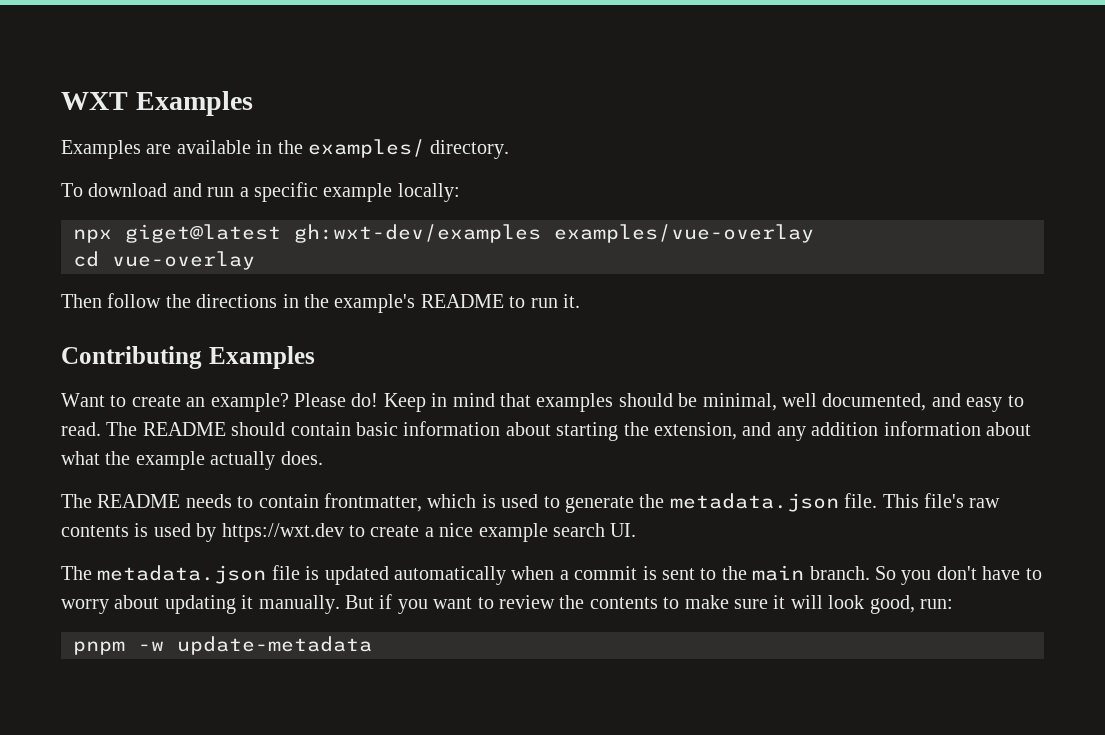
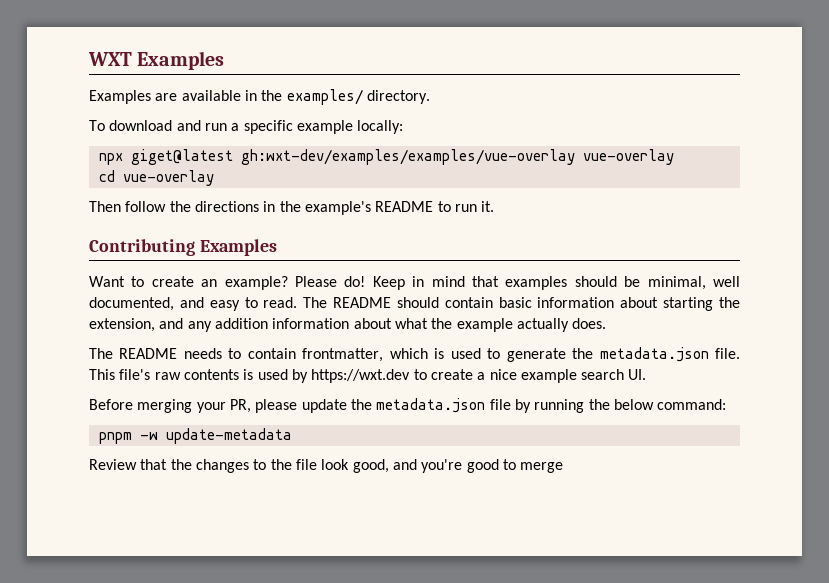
[294,224,814,243] gh:wxt-dev/examples examples/vue-overlay -> [240,149,674,165] gh:wxt-dev/examples/examples/vue-overlay vue-overlay
[61,565,1042,585] [61,594,953,614] [73,636,372,655] The metadata.json file is updated automatically when a commit is sent to the main branch. So you don't have to worry about updating it manually. But if you want to review the contents to make sure it will look good, run: // pnpm -w update-metadata -> [89,398,727,413] [98,428,292,444] [89,459,564,473] Before merging your PR, please update the metadata.json file by running the below command: // pnpm -w update-metadata // Review that the changes to the file look good, and you're good to merge

